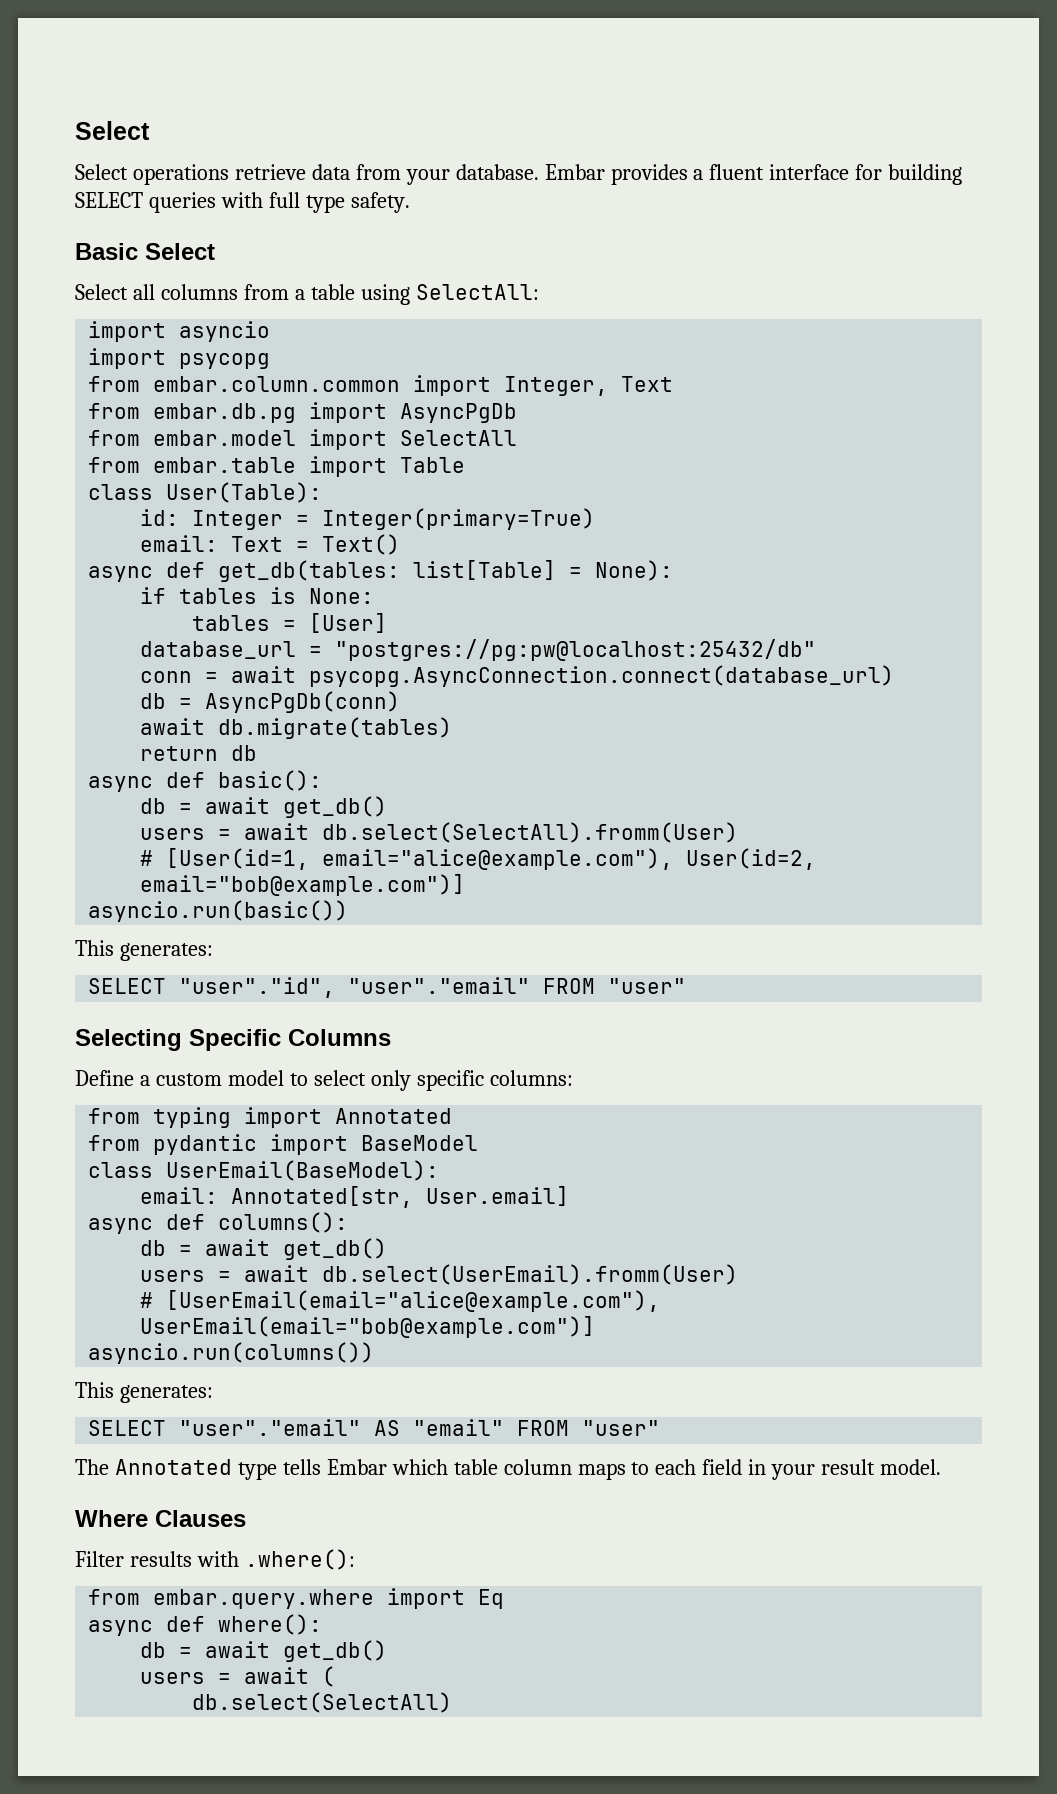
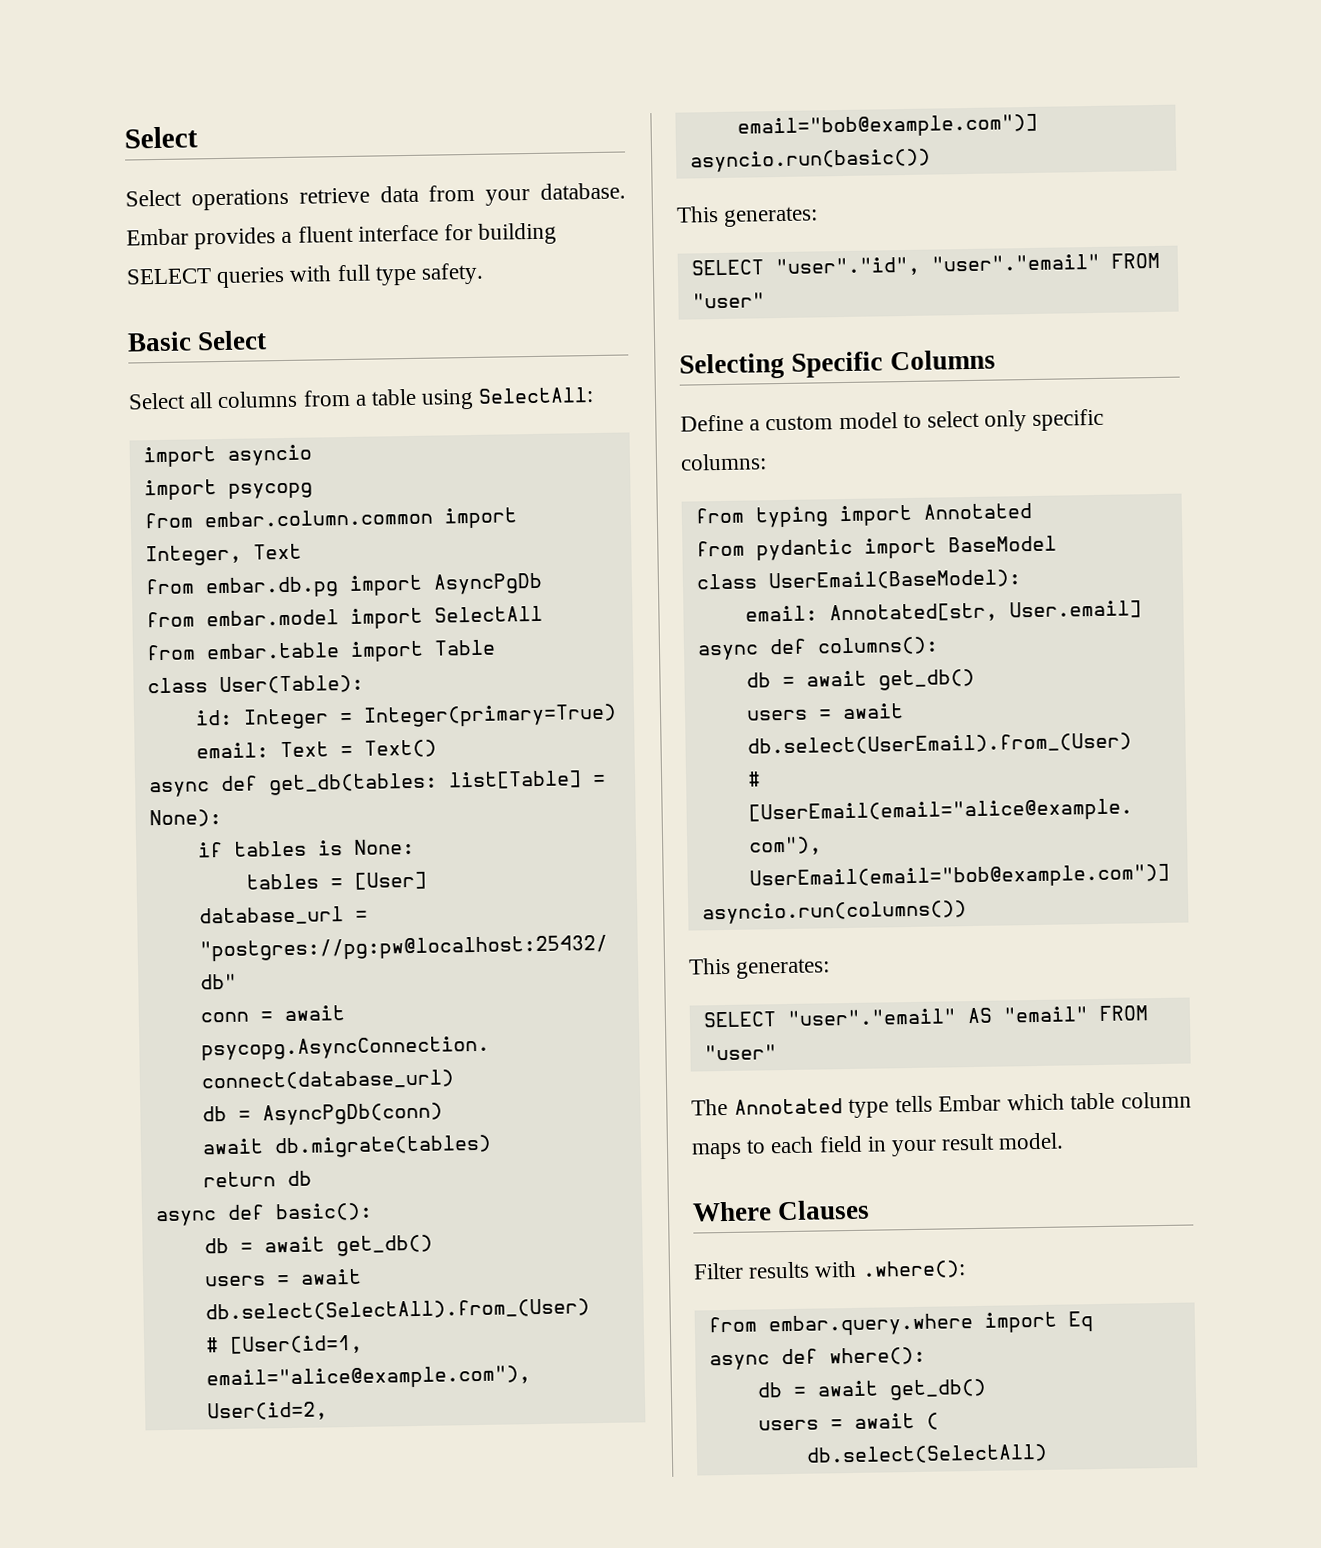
[322,822,739,843] db.select(SelectAll).fromm(User) -> [204,1298,590,1322] db.select(SelectAll).from_(User)
[322,1264,739,1285] db.select(UserEmail).fromm(User) -> [746,732,1132,756] db.select(UserEmail).from_(User)

